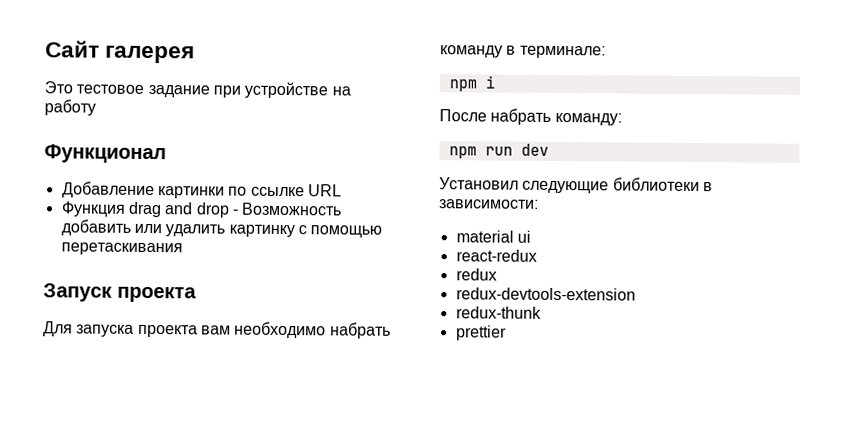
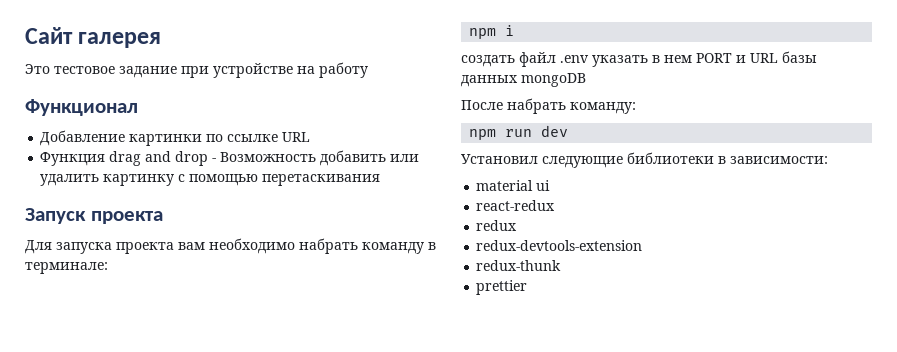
(496, 82) none -> [461,51,817,67] [461,73,586,87] // создать файл .env указать в нем PORT и URL базы данных mongoDB

